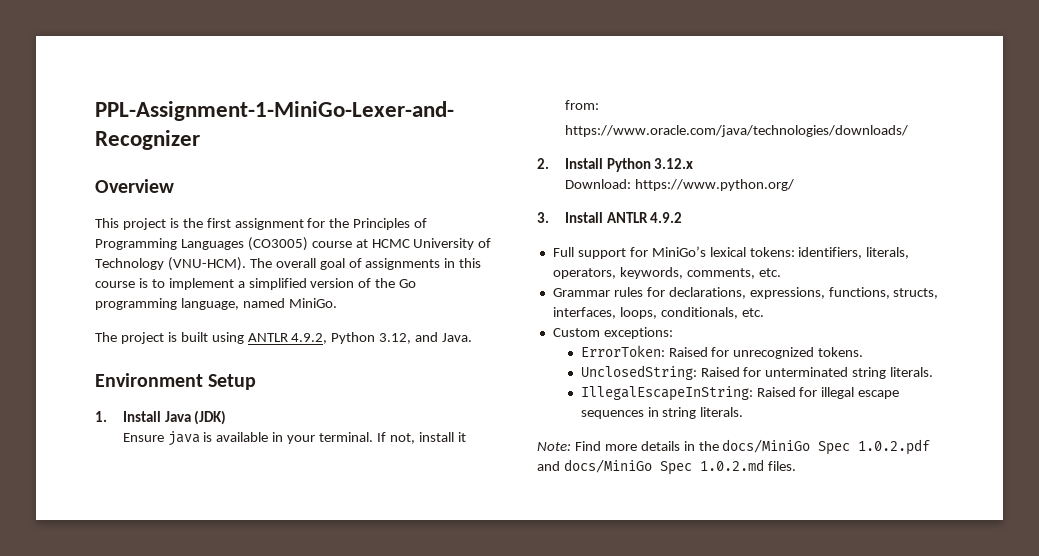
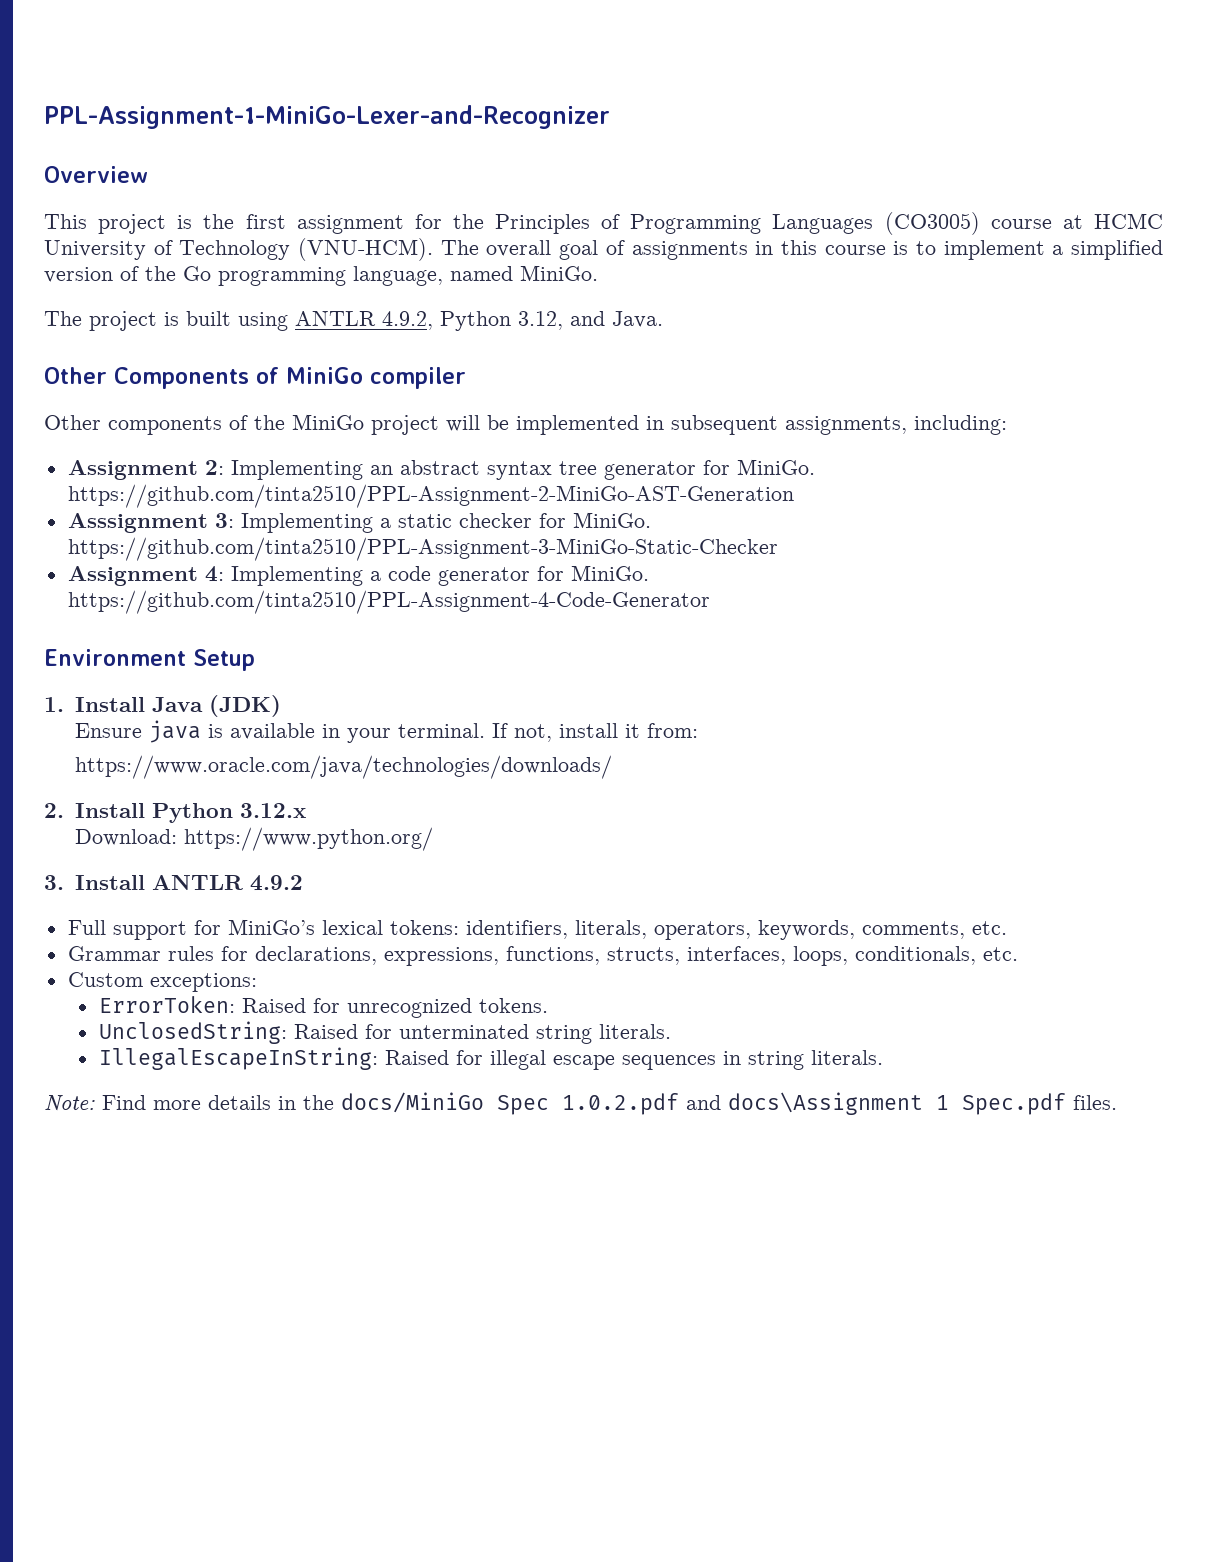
(473, 337) none -> [44,367,466,389] [44,414,1007,435] [67,459,815,480] [67,484,794,508] [67,512,651,533] [67,537,778,561] [67,565,649,586] [67,590,710,614] // Other Components of MiniGo compiler // Other components of the MiniGo project will be implemented in subsequent assignments, including: // Assignment 2: Implementing an abstract syntax tree generator for MiniGo. https://github.com/tinta2510/PPL-Assignment-2-MiniGo-AST-Generation // Asssignment 3: Implementing a static checker for MiniGo. https://github.com/tinta2510/PPL-Assignment-3-MiniGo-Static-Checker // Assignment 4: Implementing a code generator for MiniGo. https://github.com/tinta2510/PPL-Assignment-4-Code-Generator
[563,459,764,475] docs/MiniGo Spec 1.0.2.md -> [728,1092,1066,1115] docs\Assignment 1 Spec.pdf

